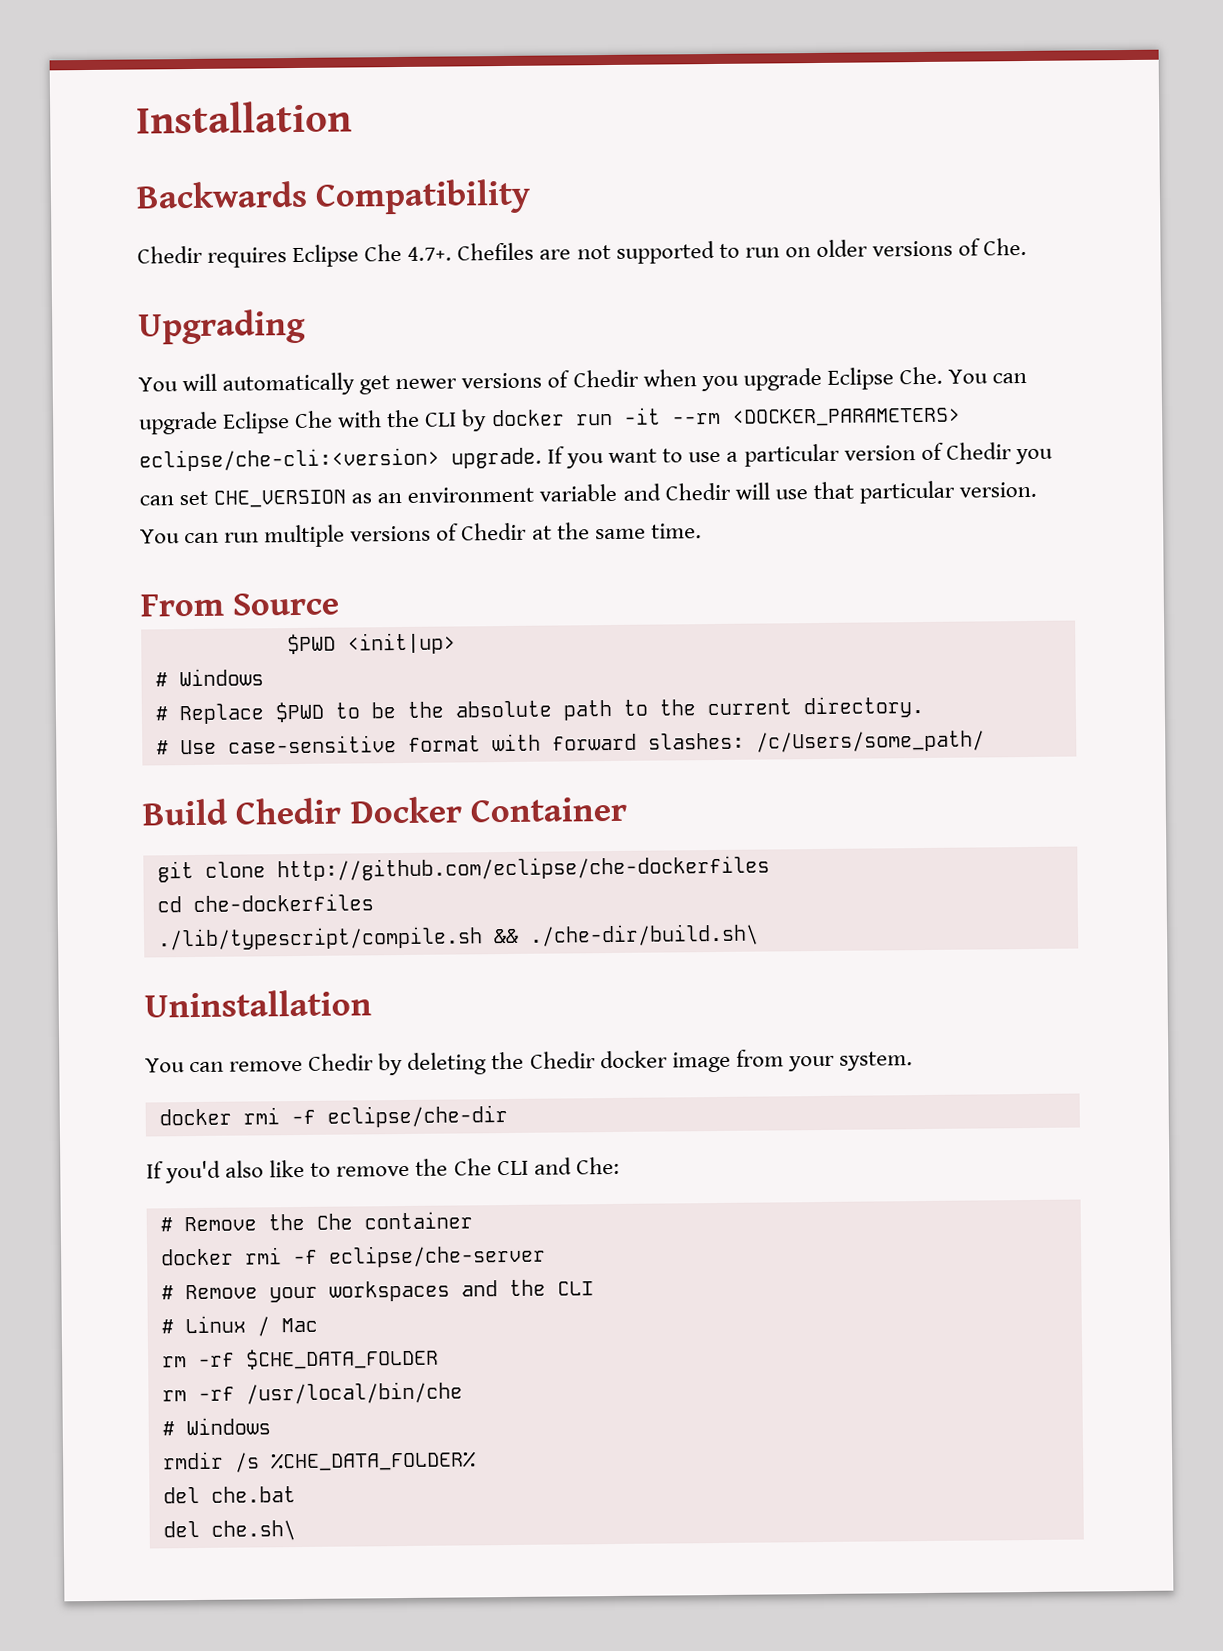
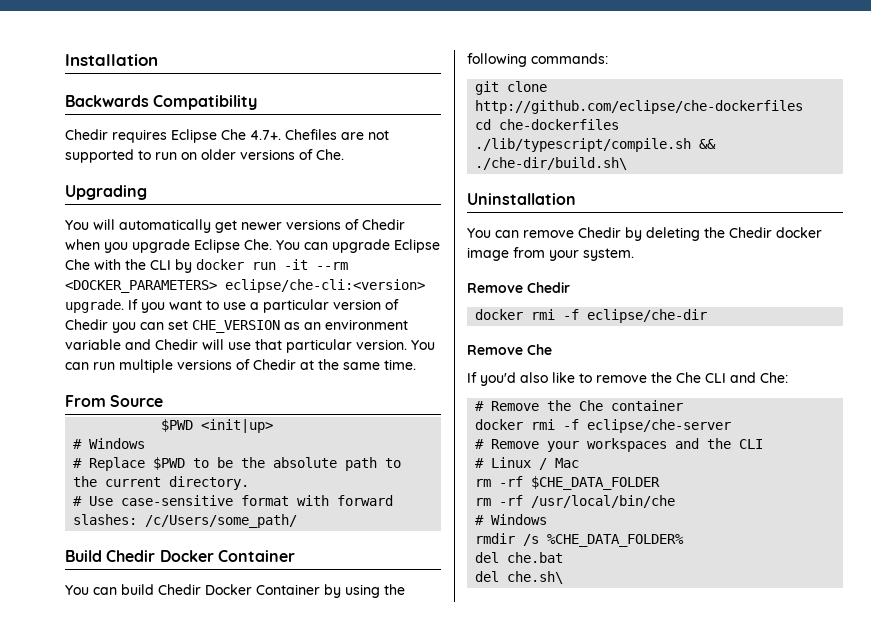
(628, 809) none -> [65,584,405,598] [467,53,608,67] // You can build Chedir Docker Container by using the following commands:
(913, 1061) none -> [467,282,570,293] // Remove Chedir
(508, 1116) none -> [467,344,552,355] // Remove Che

